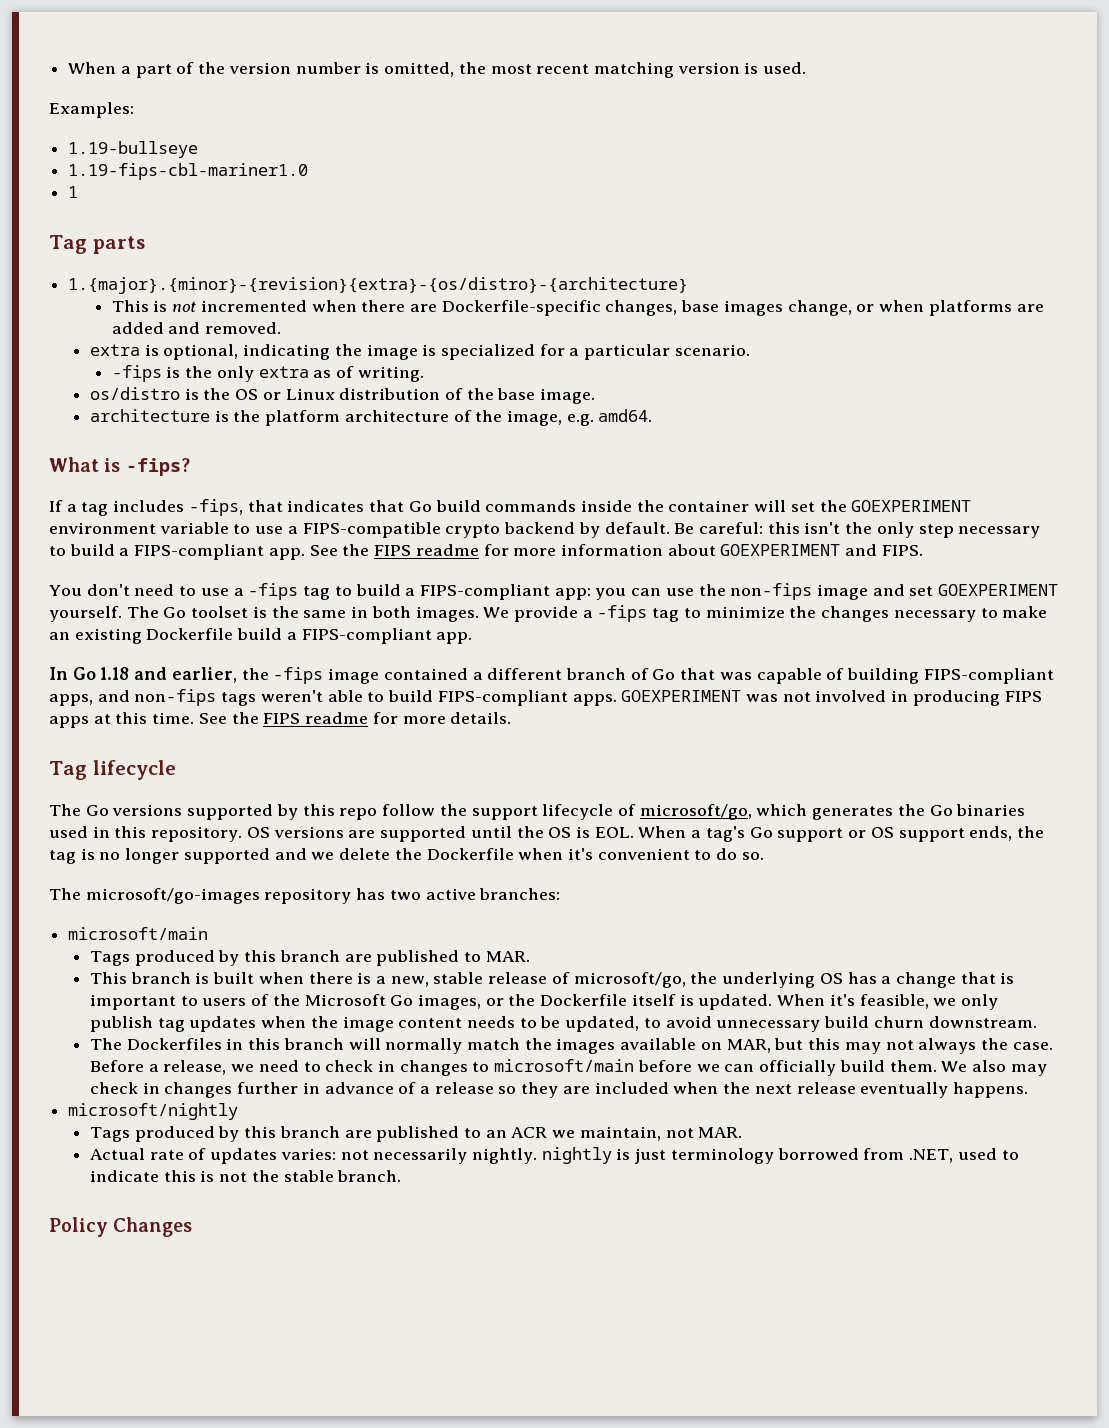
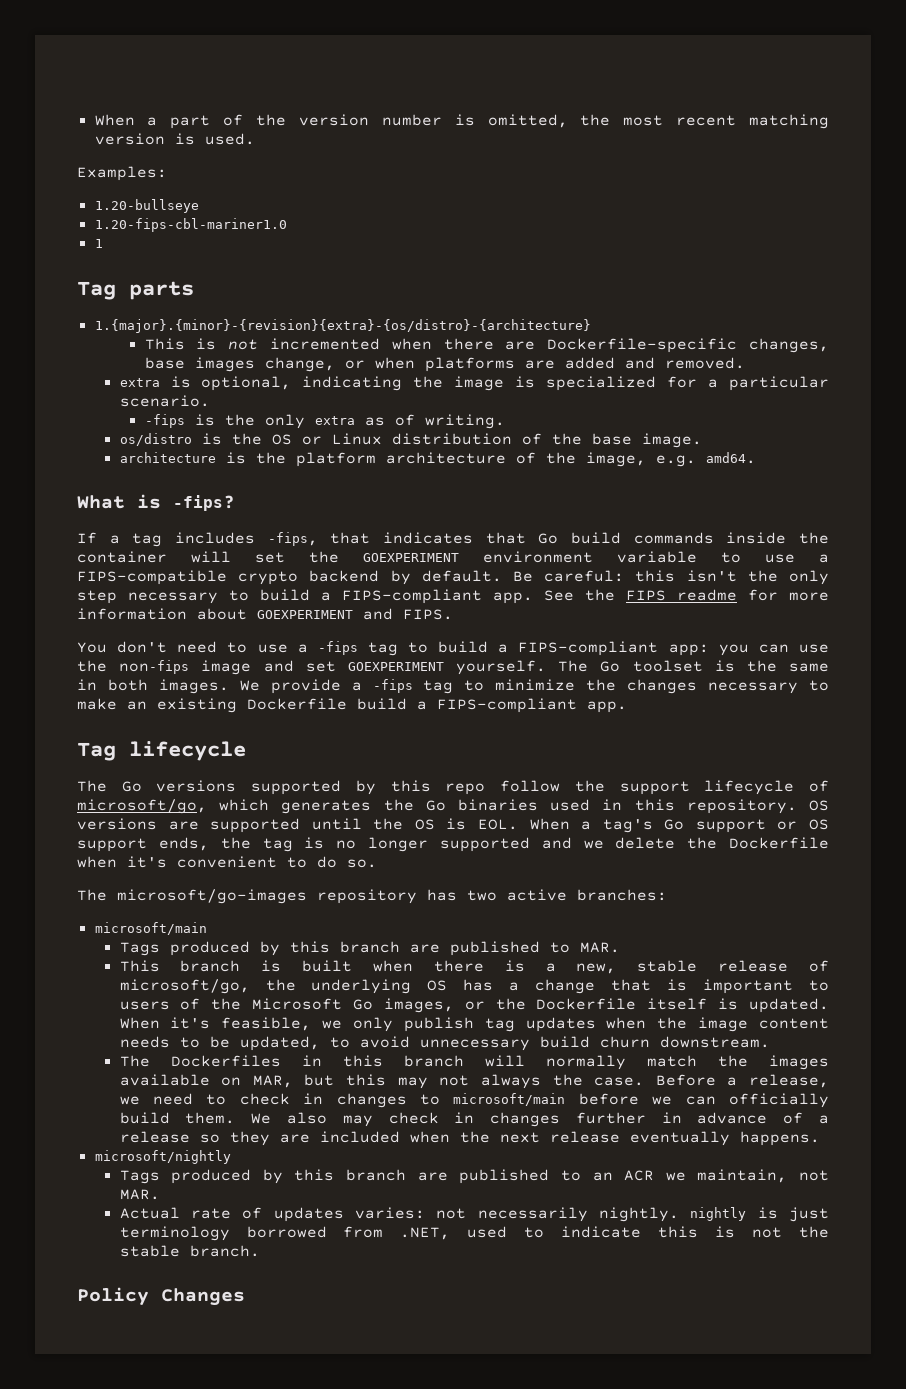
[68,141,199,158] [68,163,309,180] 1.19-bullseye // 1.19-fips-cbl-mariner1.0 -> [94,199,199,213] [94,218,287,232] 1.20-bullseye // 1.20-fips-cbl-mariner1.0
[49,667,1054,684] [49,689,1042,706] [49,712,512,728] // In Go 1.18 and earlier, the -fips image contained a different branch of Go that was capable of building FIPS-compliant apps, and non-fips tags weren't able to build FIPS-compliant apps. GOEXPERIMENT was not involved in producing FIPS apps at this time. See the FIPS readme for more details. -> (627, 707) none

